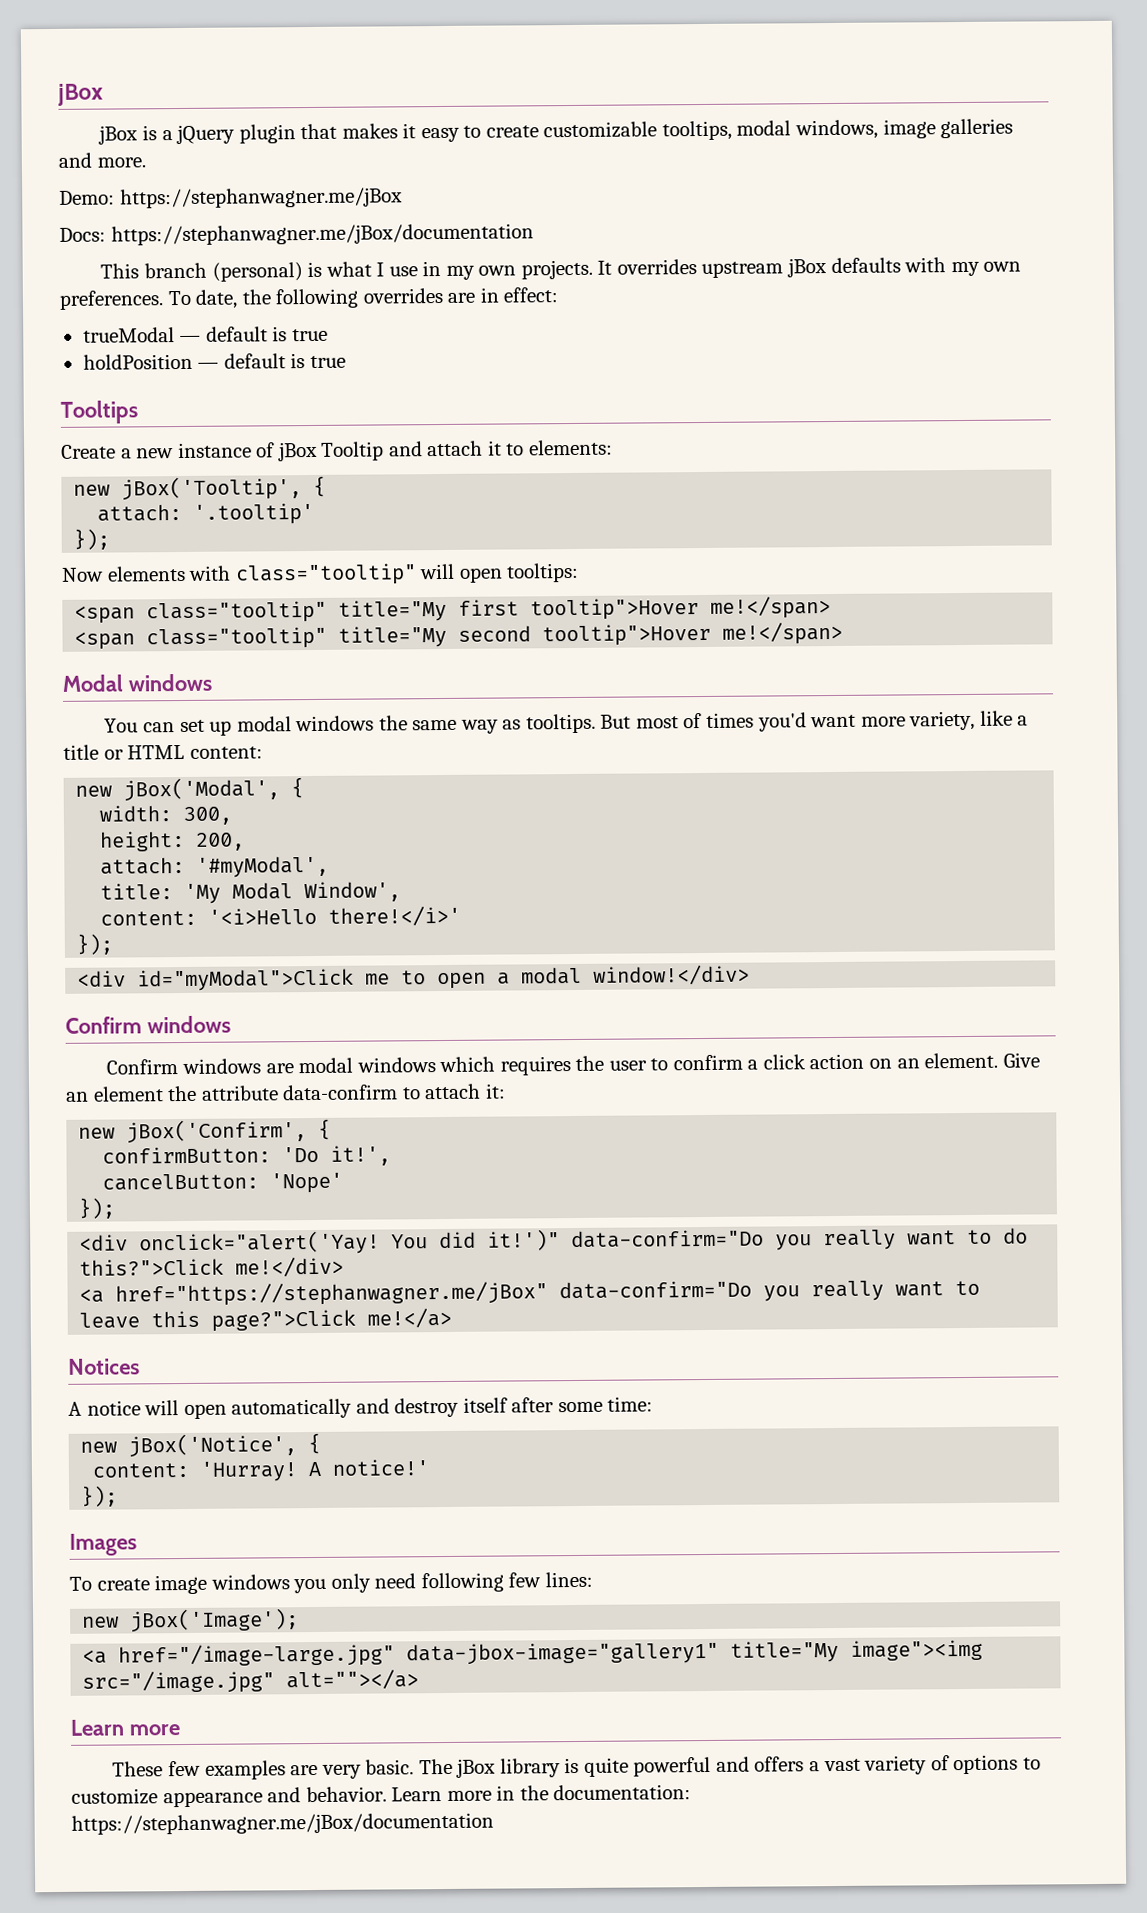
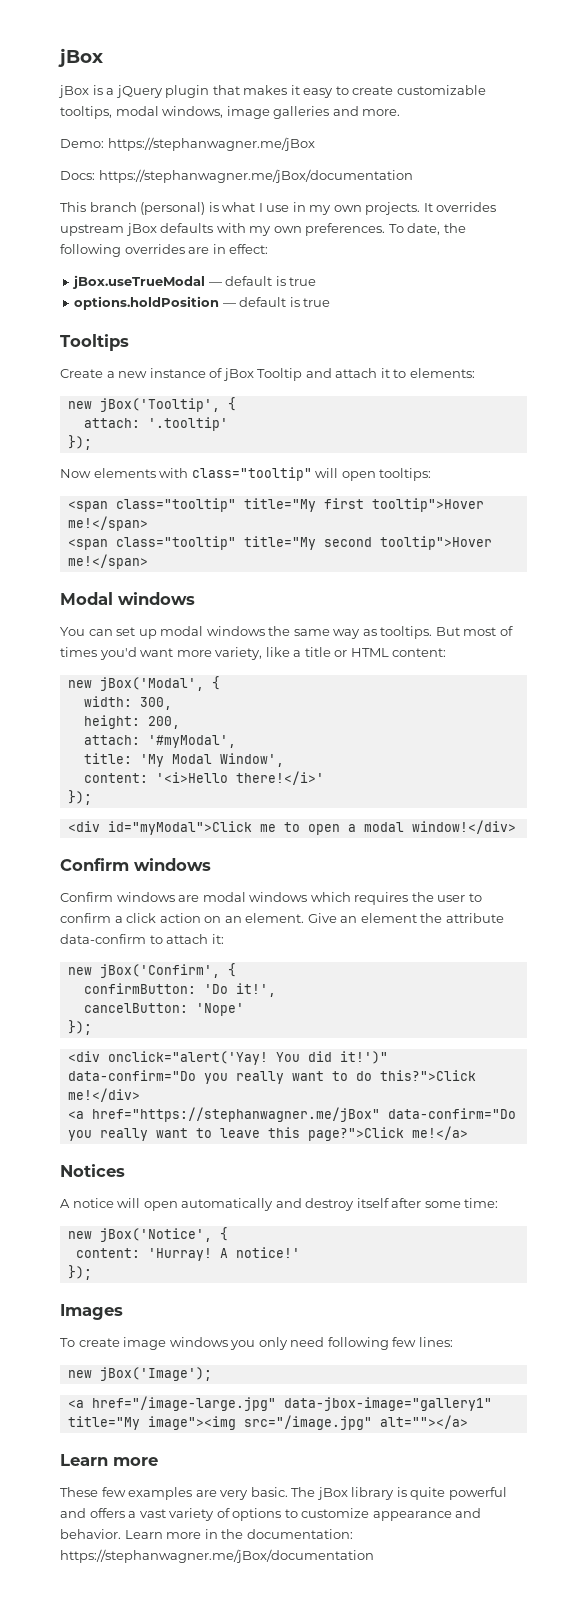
[82,326,328,343] [82,353,193,370] trueModal — default is true // holdPosition -> [72,275,317,289] [74,296,220,310] jBox.useTrueModal — default is true // options.holdPosition

